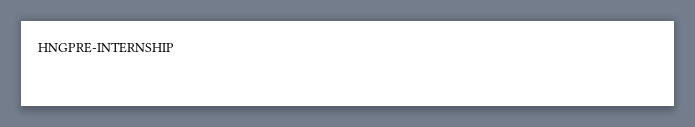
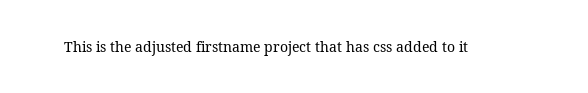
[38,42,174,53] HNGPRE-INTERNSHIP -> [64,41,468,56] This is the adjusted firstname project that has css added to it

